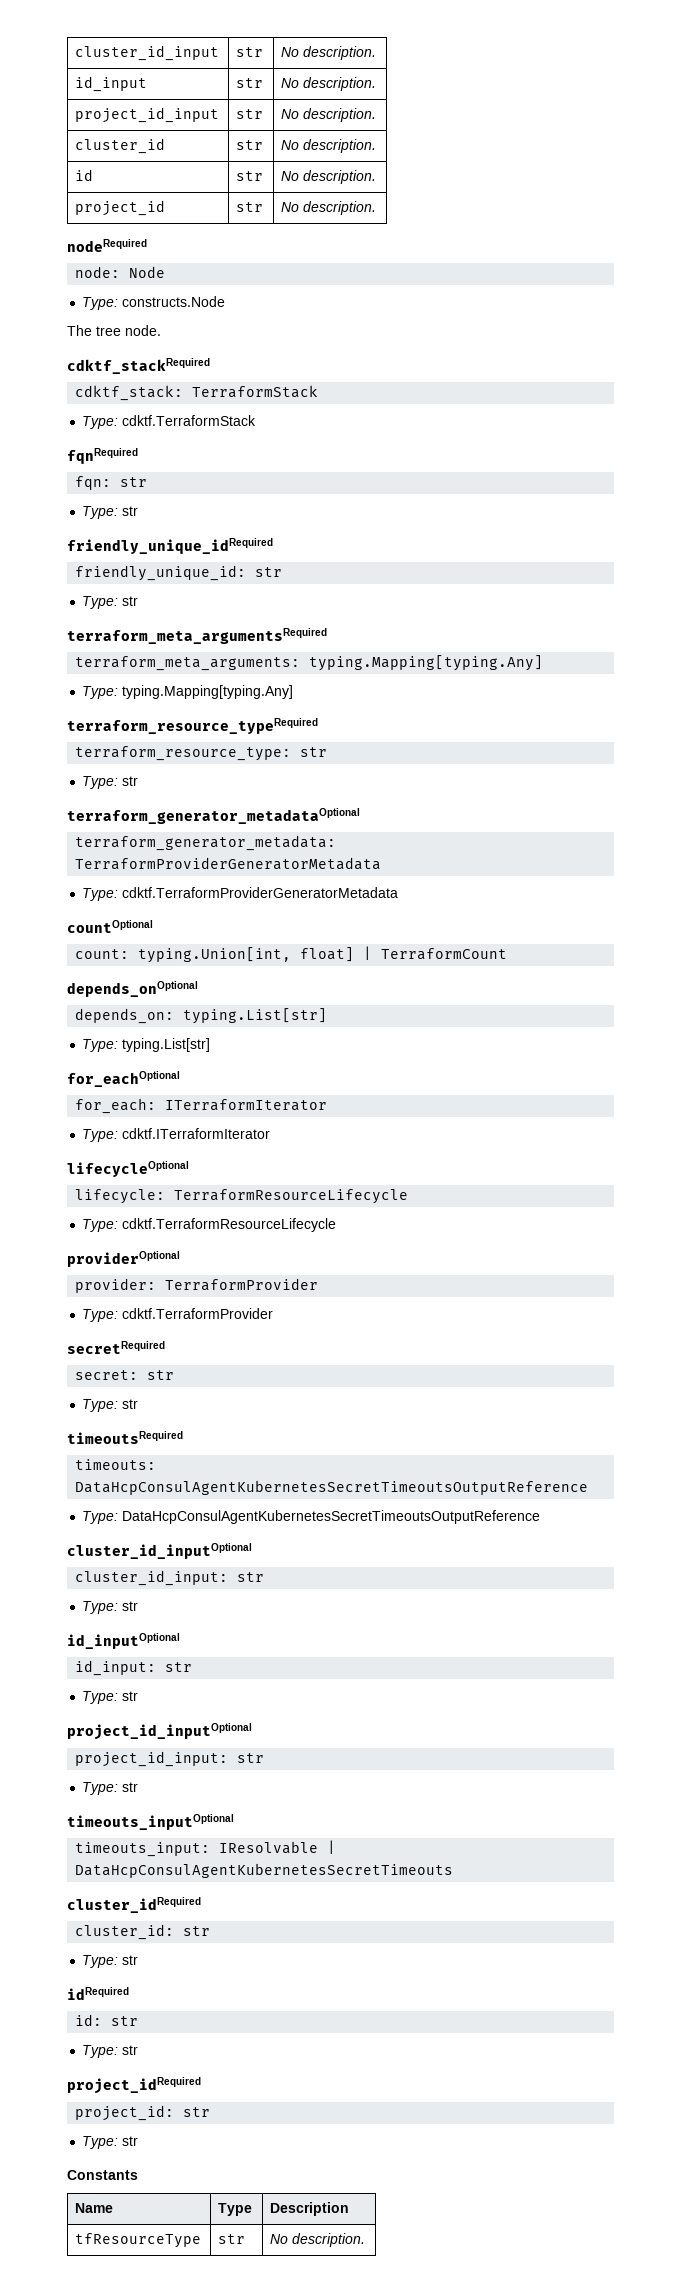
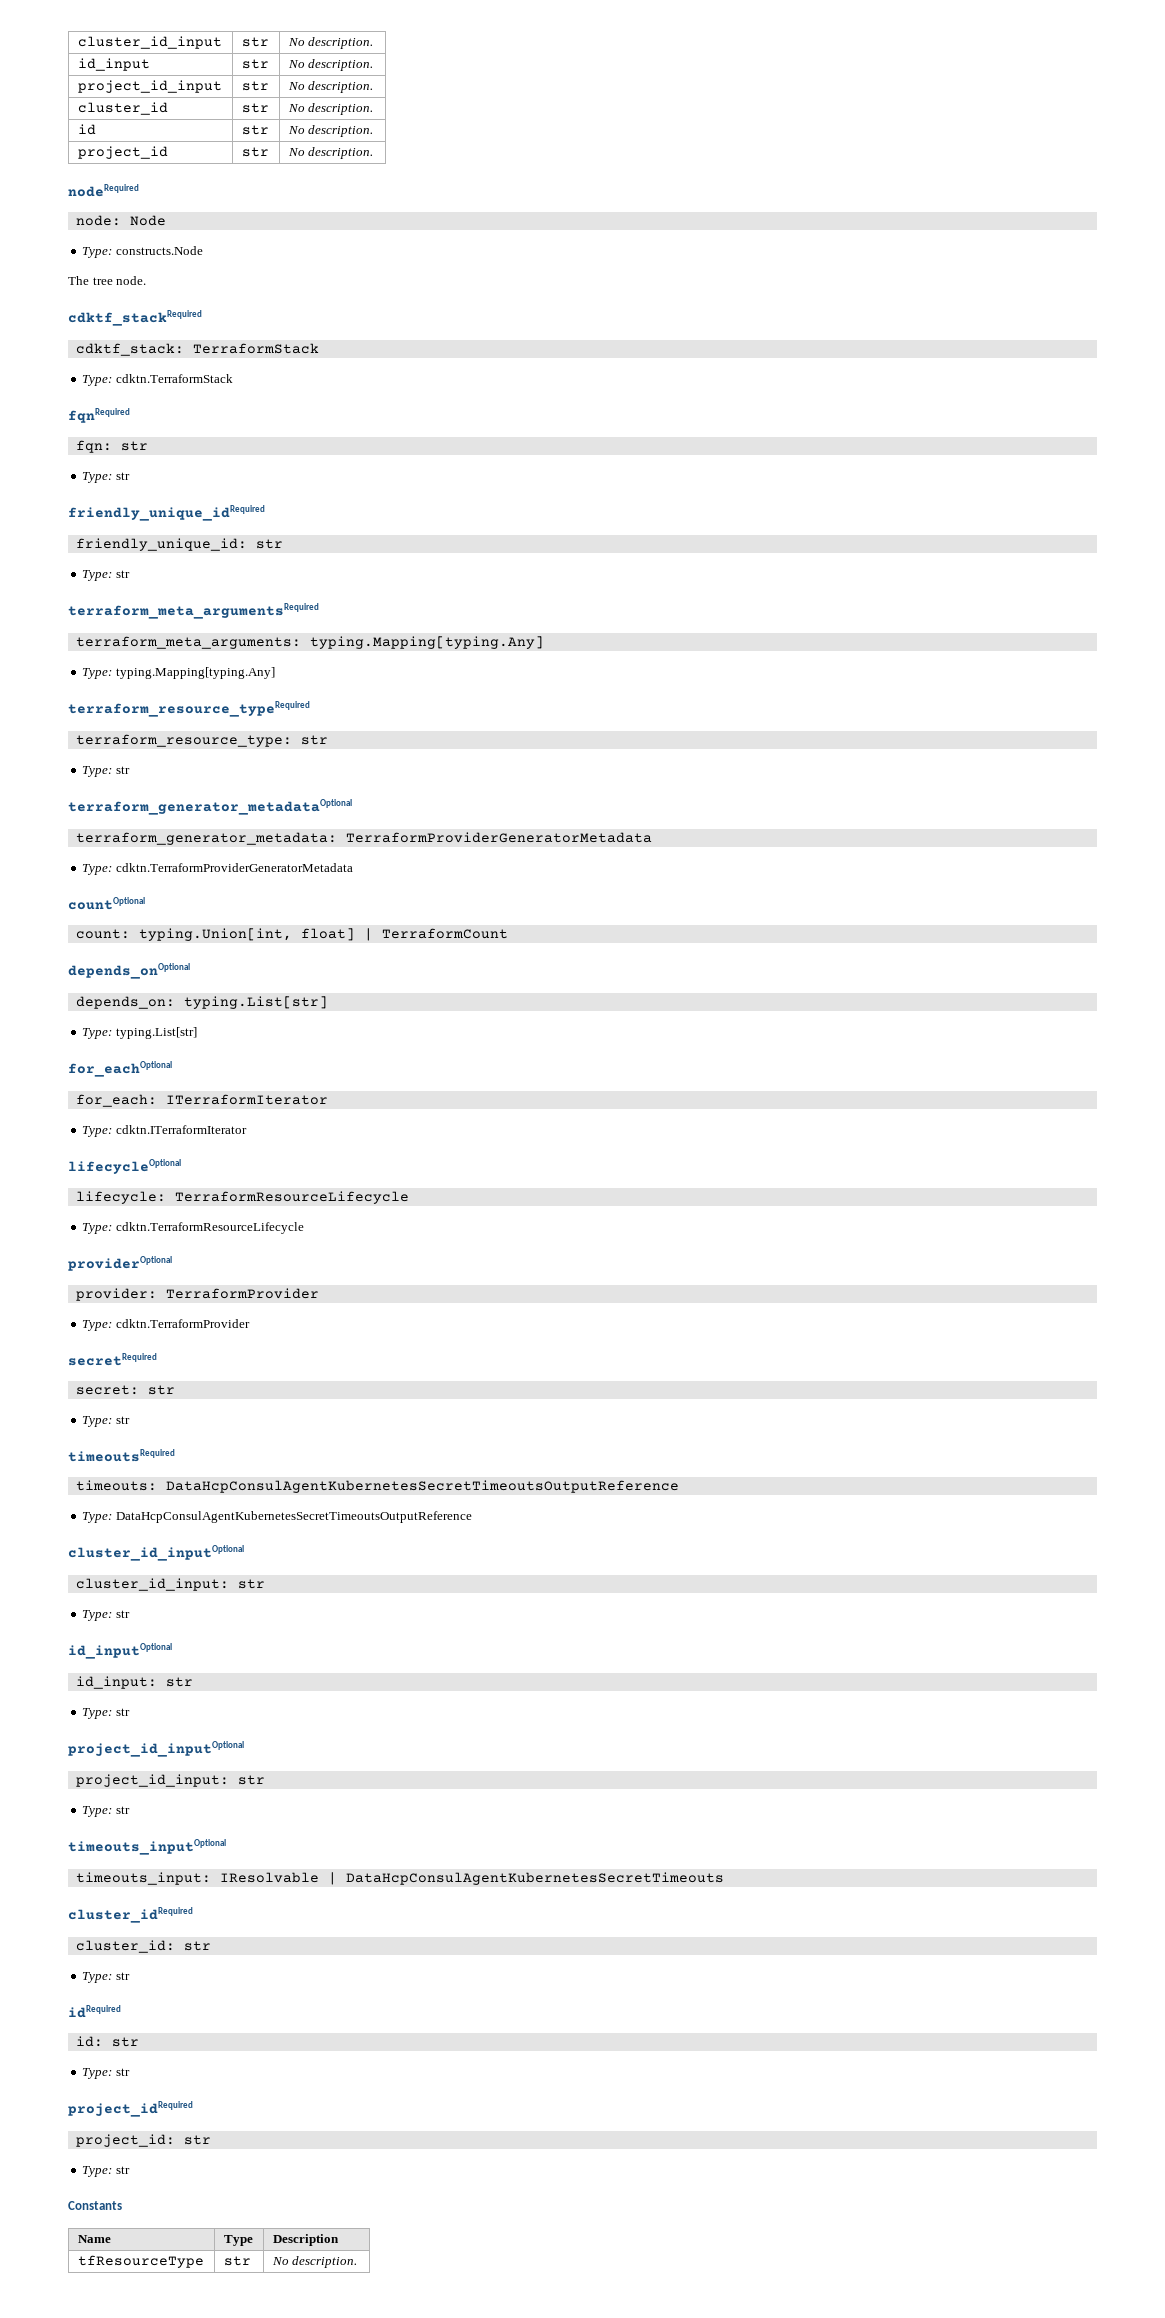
[122,415,257,426] cdktf.TerraformStack -> [115,374,233,383] cdktn.TerraformStack
[122,887,399,898] cdktf.TerraformProviderGeneratorMetadata -> [115,863,353,872] cdktn.TerraformProviderGeneratorMetadata
[122,1128,271,1139] cdktf.ITerraformIterator -> [115,1125,247,1134] cdktn.ITerraformIterator
[122,1218,337,1232] cdktf.TerraformResourceLifecycle -> [115,1222,304,1234] cdktn.TerraformResourceLifecycle
[122,1308,274,1319] cdktf.TerraformProvider -> [115,1319,250,1328] cdktn.TerraformProvider

